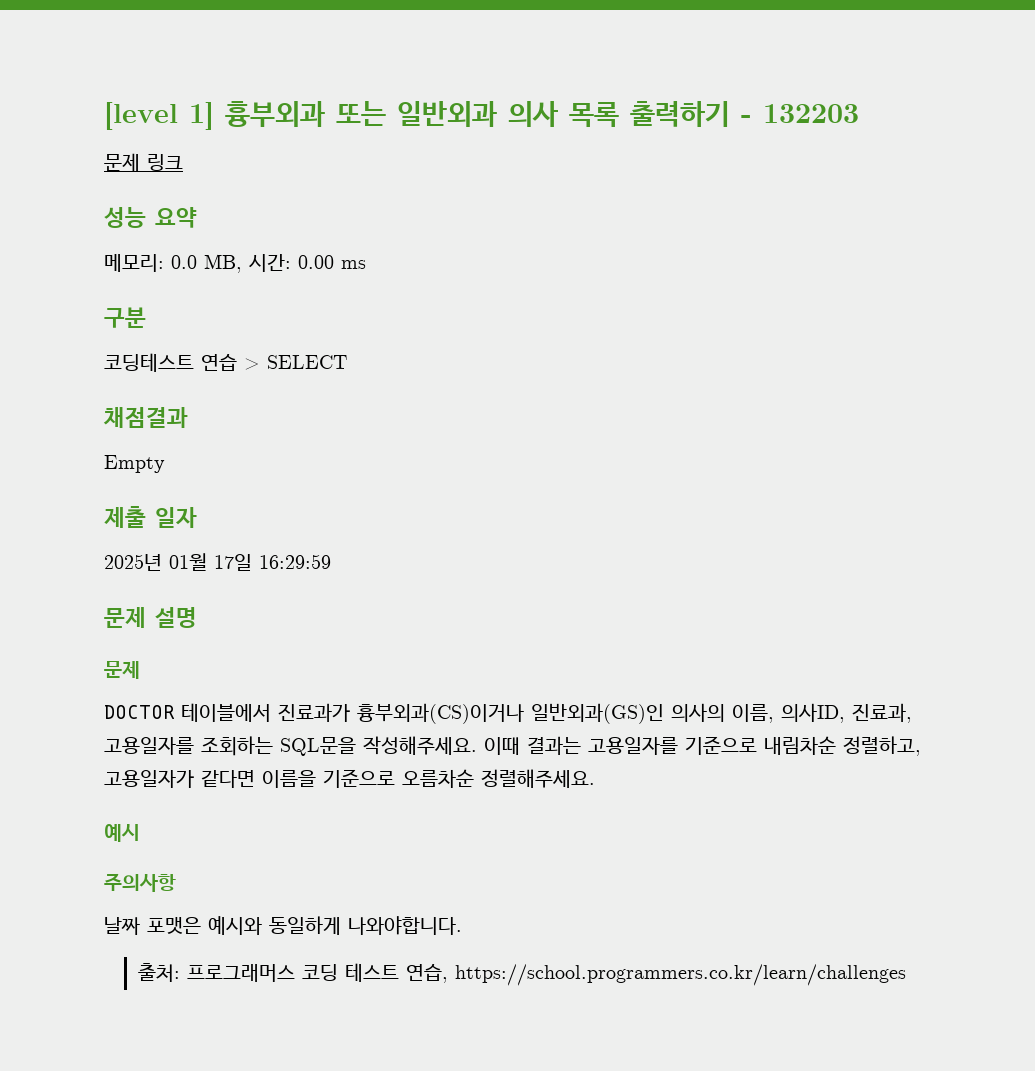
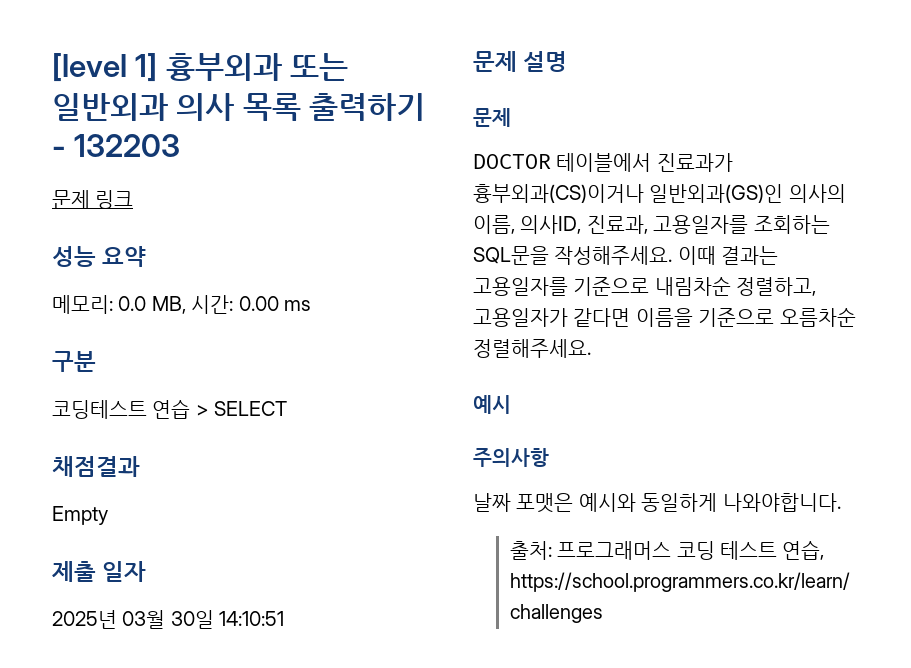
[169,553,331,571] 01월 17일 16:29:59 -> [122,610,285,629] 03월 30일 14:10:51

